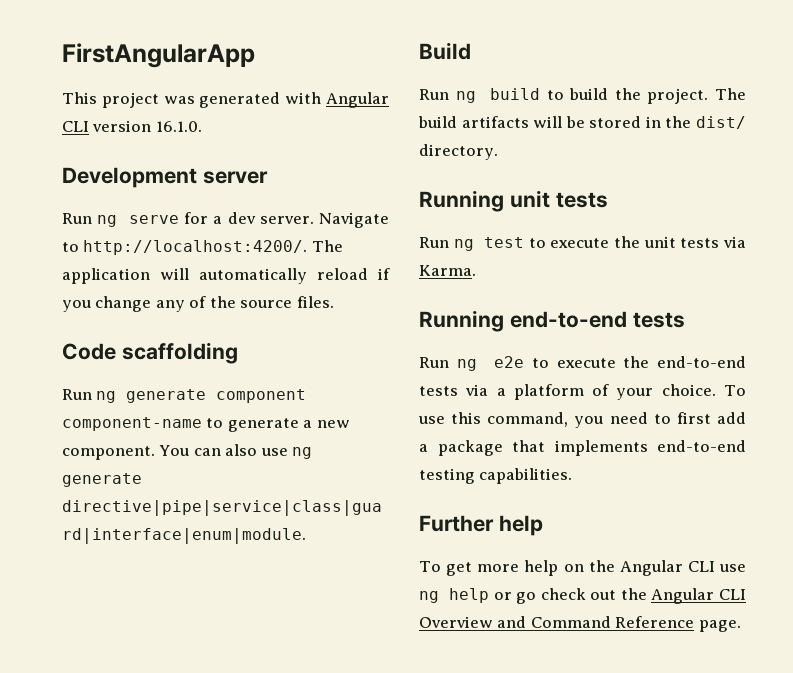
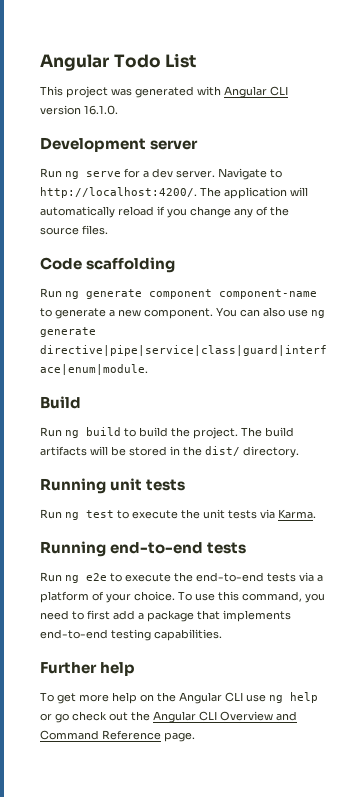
[62,43,255,68] FirstAngularApp -> [40,53,197,71] Angular Todo List

